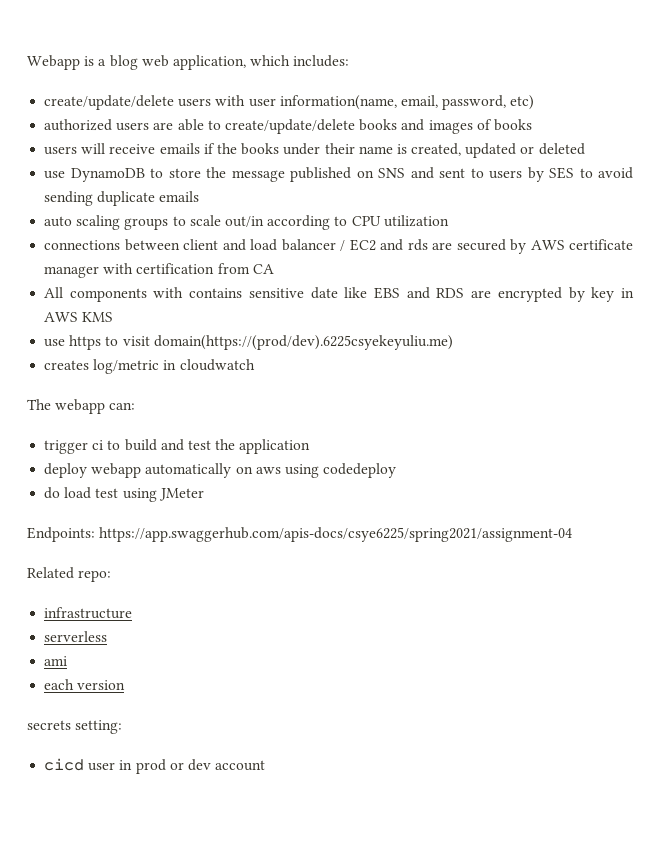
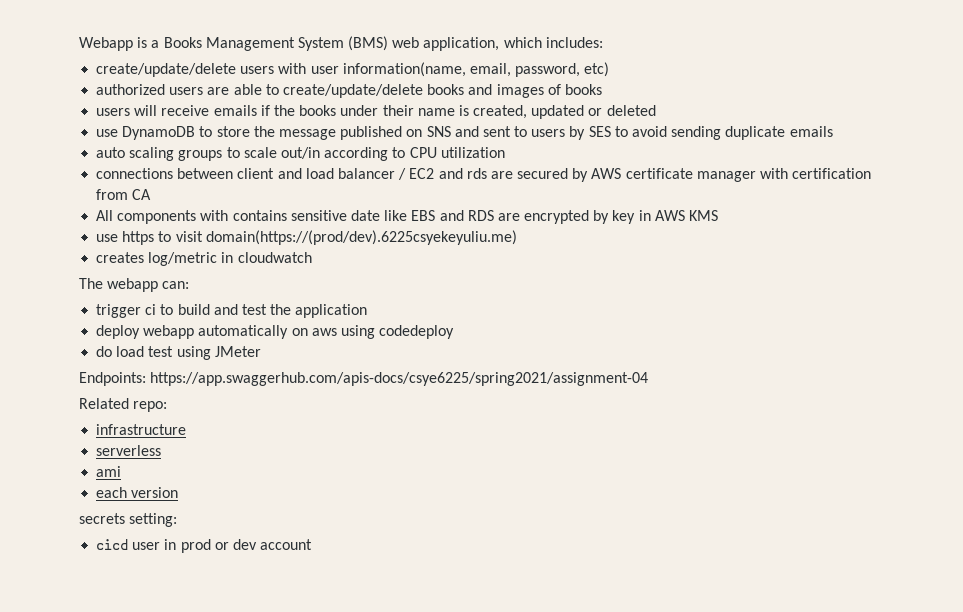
[109,55,138,70] blog -> [163,36,389,51] Books Management System (BMS)

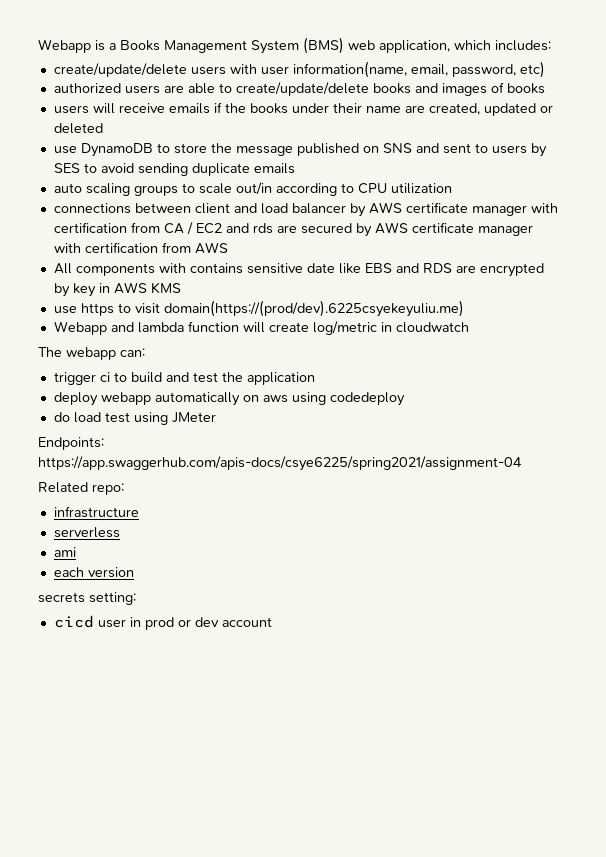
[458,105,469,116] is -> [404,105,425,113] are
(395, 173) none -> [349,202,558,217] [53,222,184,234] by AWS certificate manager with certification from CA
[132,189,152,200] CA -> [194,242,228,254] AWS
[96,252,145,263] creates -> [53,321,309,335] Webapp and lambda function will create

